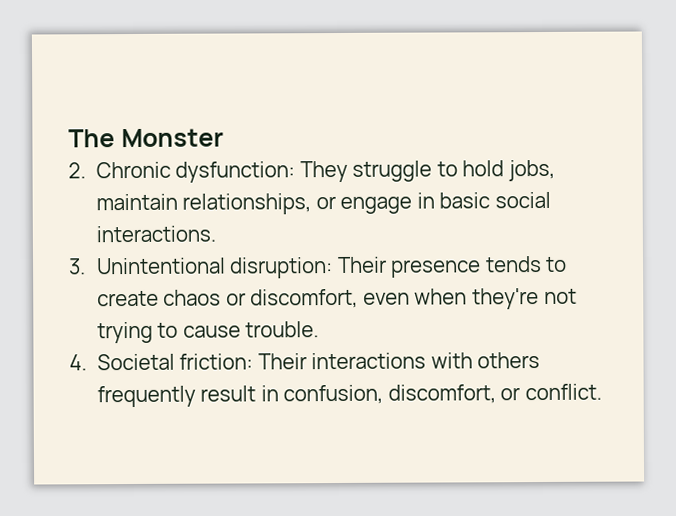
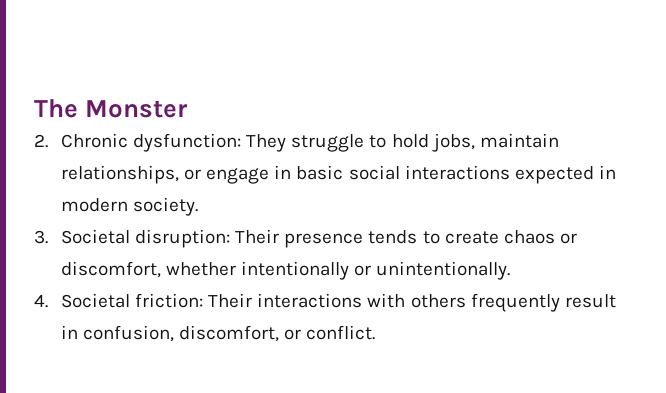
[95,225,216,243] interactions. -> [404,165,617,184] [60,197,199,216] interactions expected in modern society.
[95,257,226,275] Unintentional -> [60,229,130,244] Societal
[362,288,577,310] [96,321,320,344] even when they're not trying to cause trouble. -> [166,261,511,280] whether intentionally or unintentionally.

